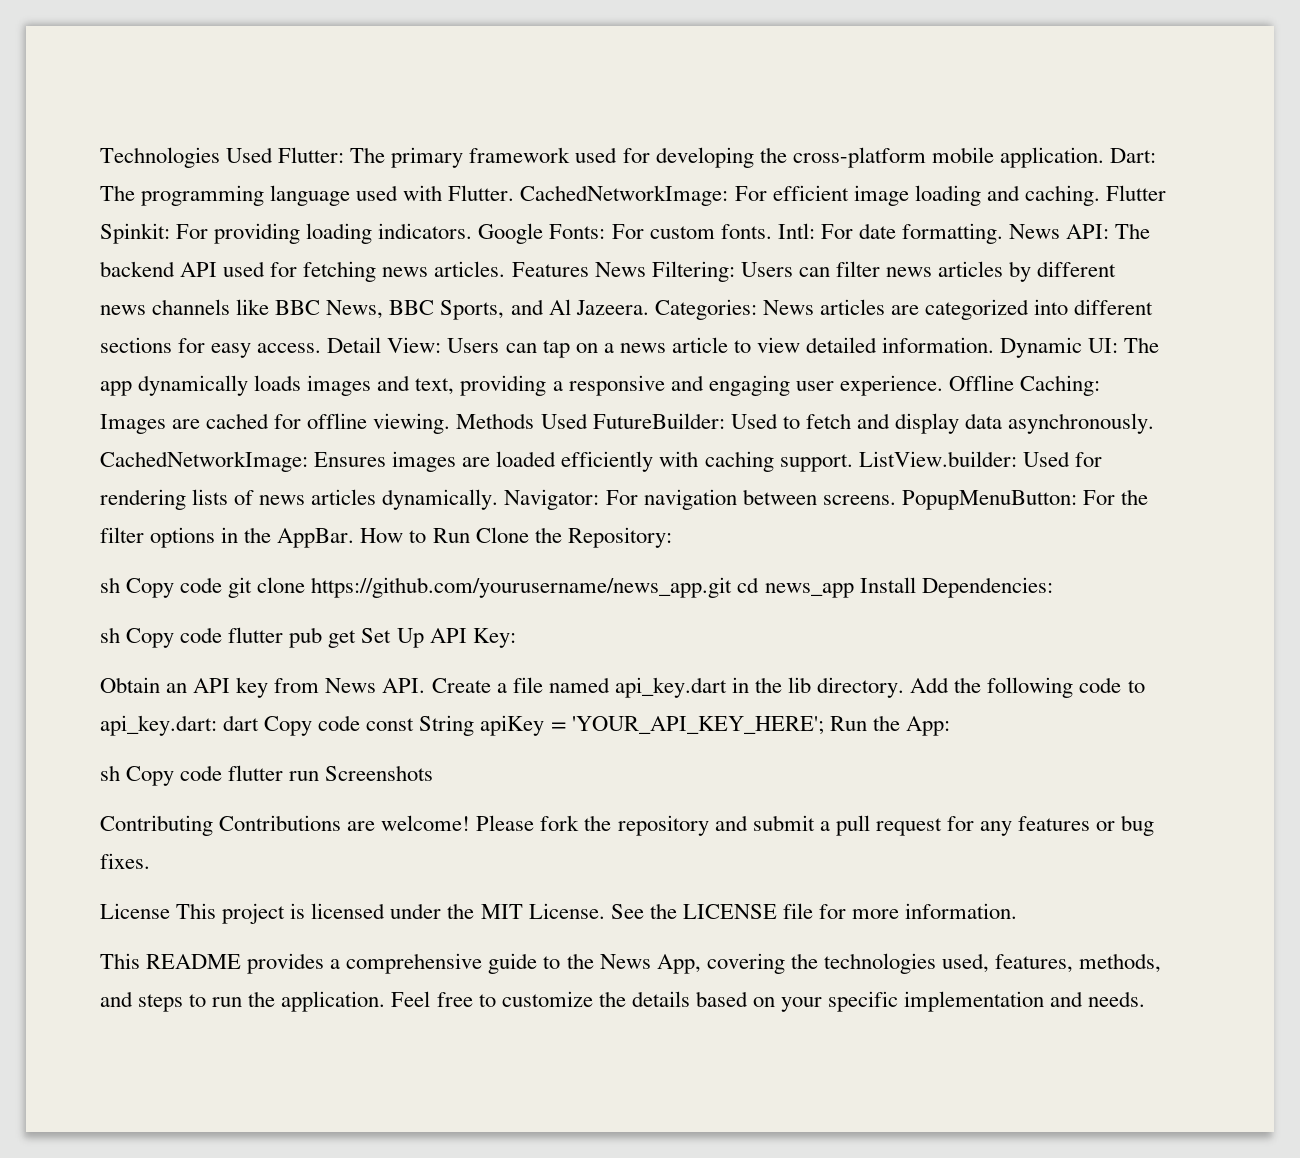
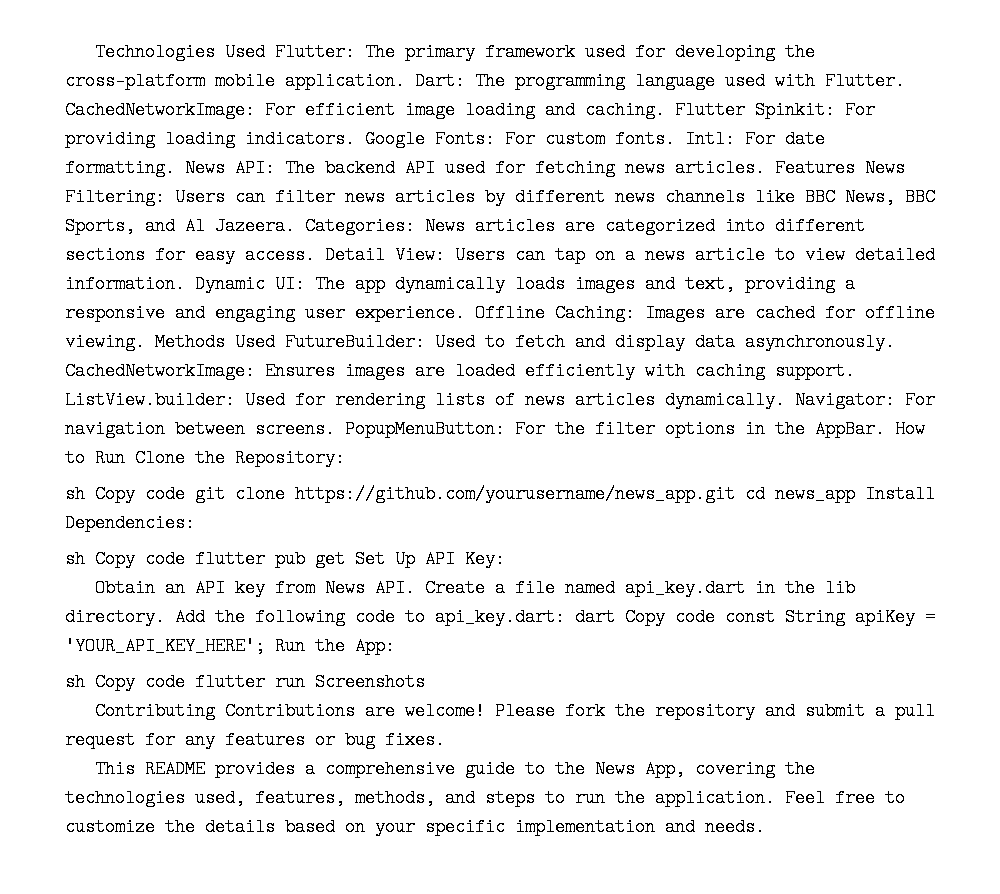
[100,903,1018,924] // License This project is licensed under the MIT License. See the LICENSE file for more information. -> (445, 740) none

